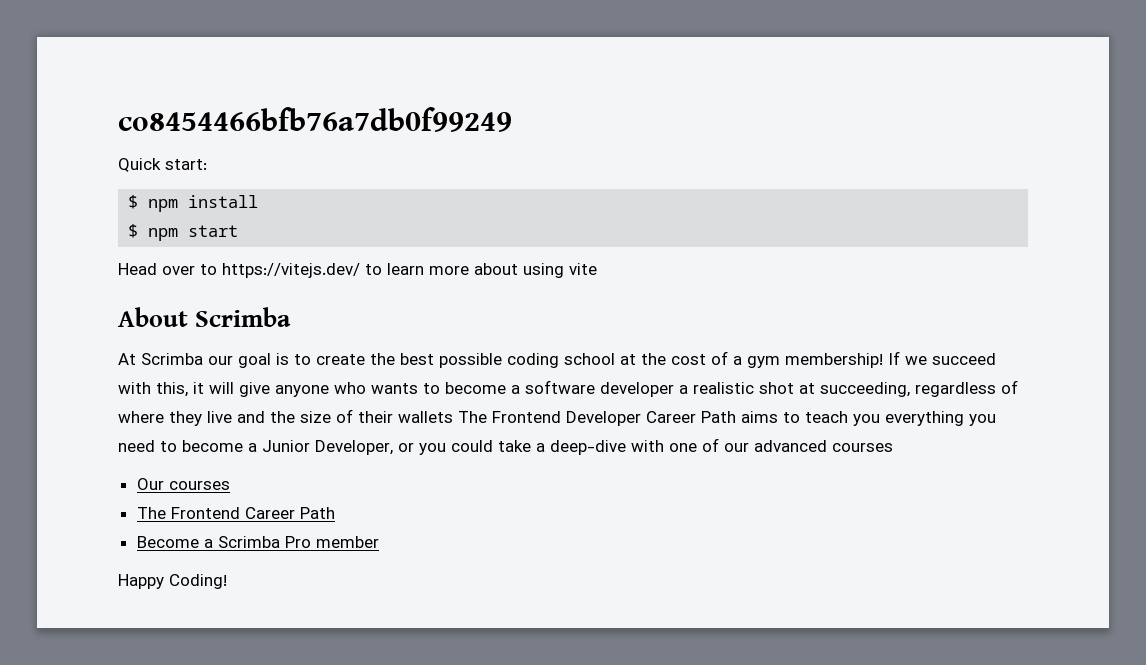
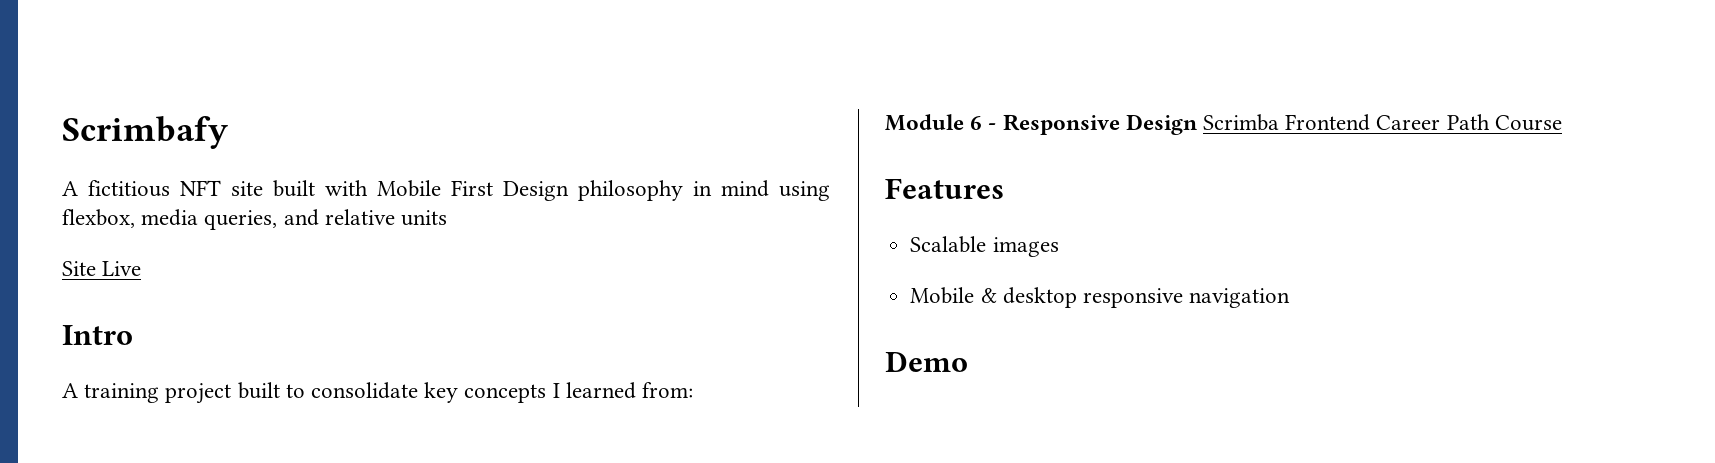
[118,107,512,132] [118,158,207,172] [128,195,259,212] [128,224,239,241] [118,263,597,278] [118,307,292,327] [118,351,996,368] [118,380,1018,397] [118,409,996,426] [118,438,893,455] [136,478,230,490] [136,507,335,519] [136,536,379,548] [118,574,227,589] co8454466bfb76a7db0f99249 // Quick start: // $ npm install // $ npm start // Head over to https://vitejs.dev/ to learn more about using vite // About Scrimba // At Scrimba our goal is to create the best possible coding school at the cost of a gym membership! If we succeed with this, it will give anyone who wants to become a software developer a realistic shot at succeeding, regardless of where they live and the size of their wallets The Frontend Developer Career Path aims to teach you everything you need to become a Junior Developer, or you could take a deep-dive with one of our advanced courses // Our courses // The Frontend Career Path // Become a Scrimba Pro member // Happy Coding! -> [62,116,228,149] [62,180,830,201] [62,209,448,230] [62,261,142,276] [62,325,133,345] [62,382,694,404] [885,114,1562,135] [885,178,1004,199] [910,236,1059,257] [910,287,1291,308] [885,351,968,372] Scrimbafy // A fictitious NFT site built with Mobile First Design philosophy in mind using flexbox, media queries, and relative units // Site Live // Intro // A training project built to consolidate key concepts I learned from: // Module 6 - Responsive Design Scrimba Frontend Career Path Course // Features // Scalable images // Mobile & desktop responsive navigation // Demo

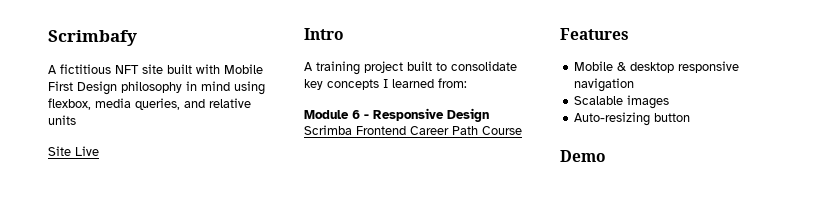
[910,236,1059,257] // Scalable images -> (629, 34) none
(1291, 298) none -> [574,95,670,109] [574,112,691,126] // Scalable images // Auto-resizing button

